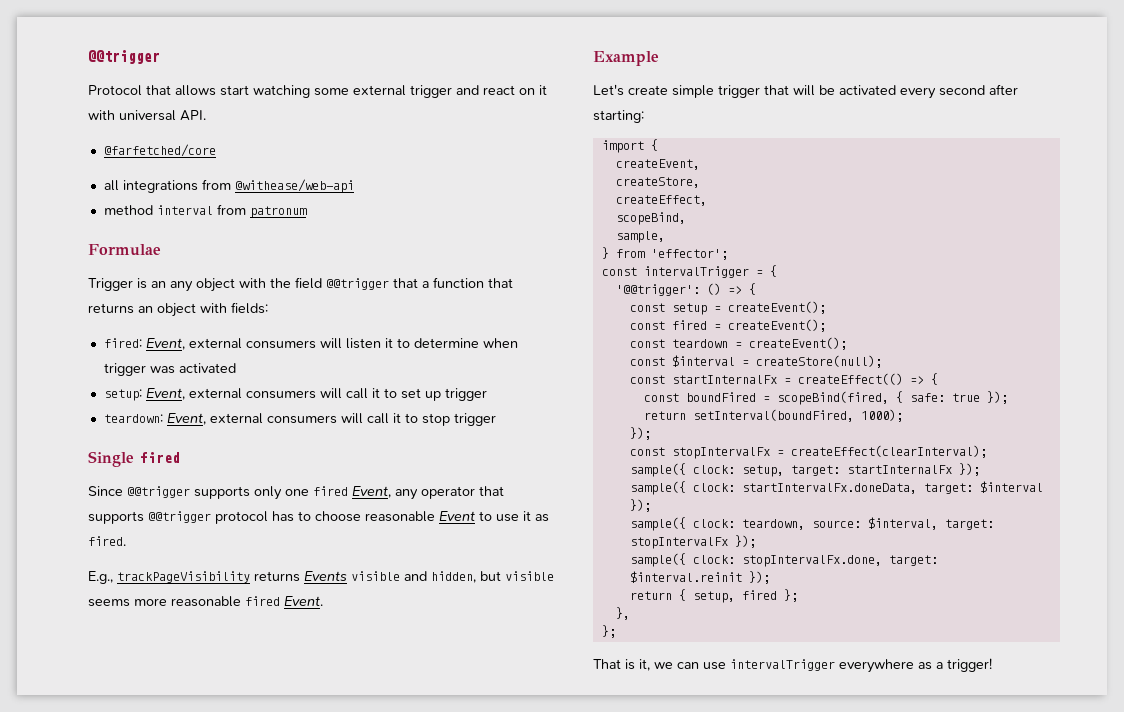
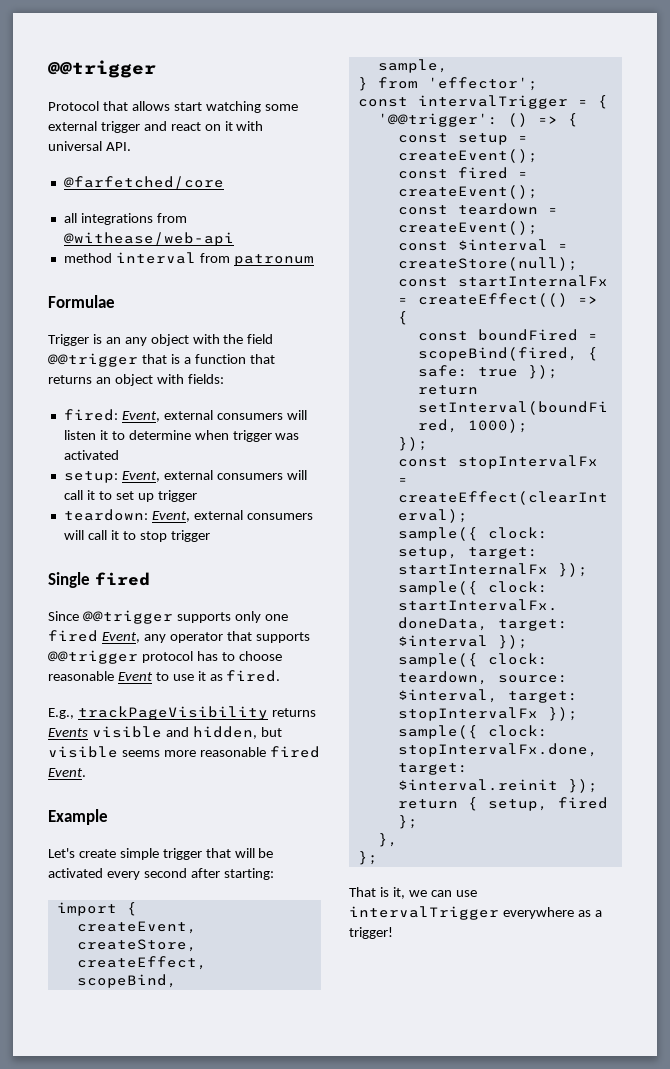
(418, 283) none -> [170,354,180,364] is

